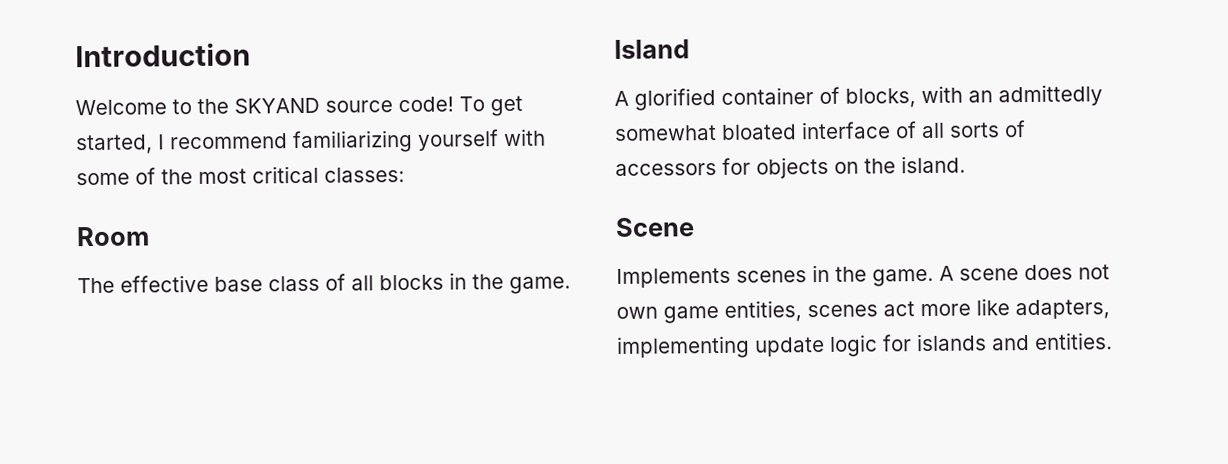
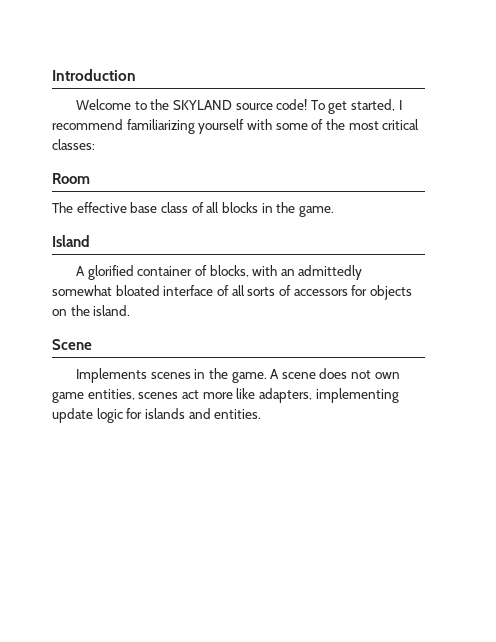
[234,97,320,114] SKYAND -> [172,100,232,110] SKYLAND

